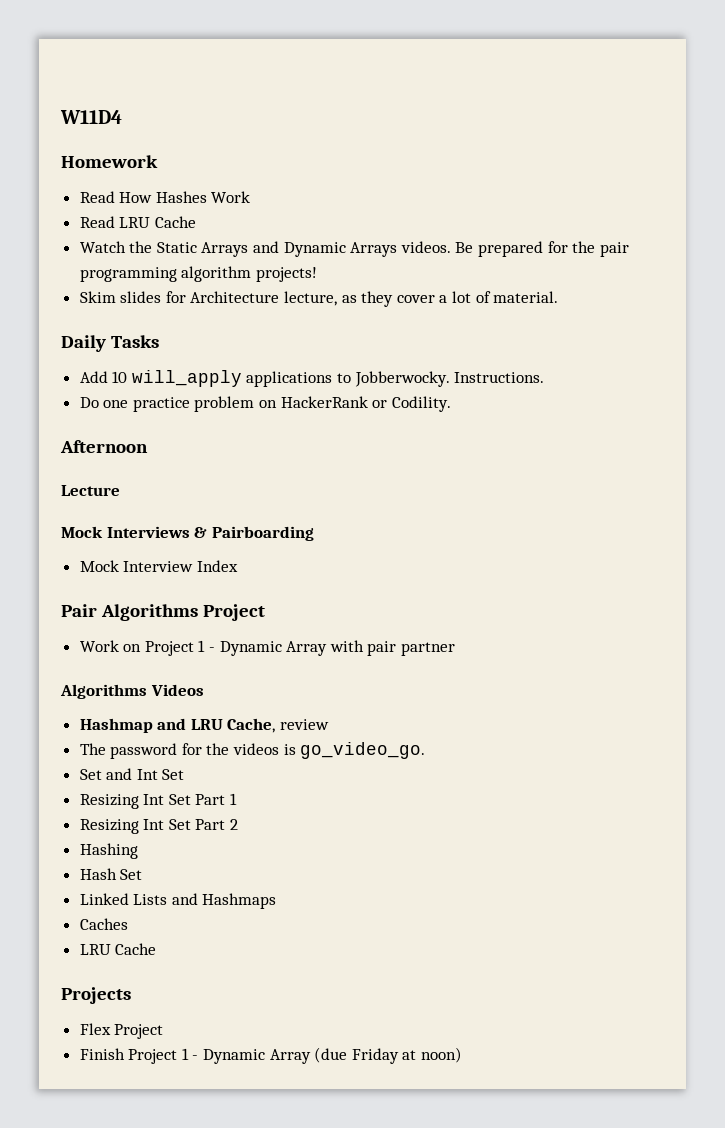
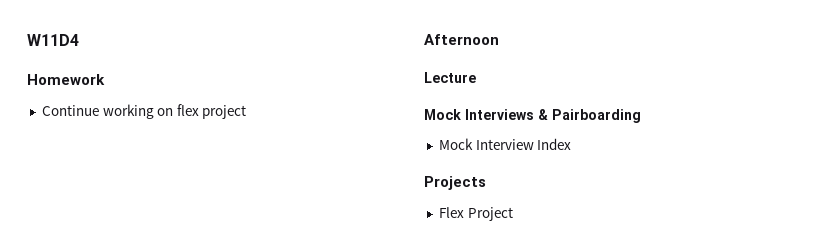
[79,191,251,203] [79,216,196,228] [79,241,629,257] [79,266,317,282] [79,291,559,307] [61,335,159,352] [79,370,545,387] [79,396,451,412] Read How Hashes Work // Read LRU Cache // Watch the Static Arrays and Dynamic Arrays videos. Be prepared for the pair programming algorithm projects! // Skim slides for Architecture lecture, as they cover a lot of material. // Daily Tasks // Add 10 will_apply applications to Jobberwocky. Instructions. // Do one practice problem on HackerRank or Codility. -> [41,104,247,119] Continue working on flex project
[61,604,265,621] [79,640,456,656] [60,684,204,699] [79,718,330,733] [79,742,426,759] [79,768,185,780] [79,793,238,809] [79,819,239,834] [79,843,138,859] [79,868,143,880] [79,893,277,909] [79,918,128,930] [79,943,157,955] [61,987,131,1004] [79,1023,164,1039] [79,1047,463,1064] Pair Algorithms Project // Work on Project 1 - Dynamic Array with pair partner // Algorithms Videos // Hashmap and LRU Cache, review // The password for the videos is go_video_go. // Set and Int Set // Resizing Int Set Part 1 // Resizing Int Set Part 2 // Hashing // Hash Set // Linked Lists and Hashmaps // Caches // LRU Cache // Projects // Flex Project // Finish Project 1 - Dynamic Array (due Friday at noon) -> [424,176,486,190] [438,207,513,221] Projects // Flex Project

